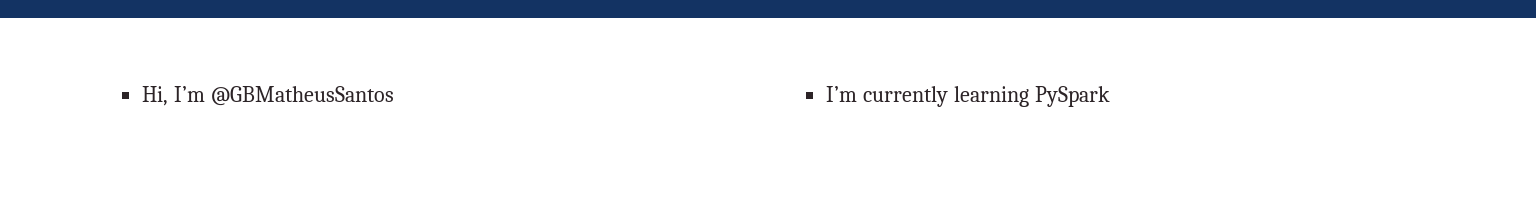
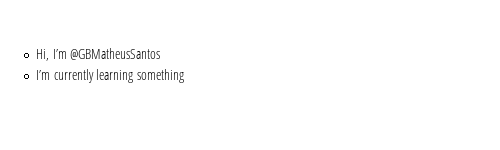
[1035,86,1111,107] PySpark -> [136,69,184,83] something

